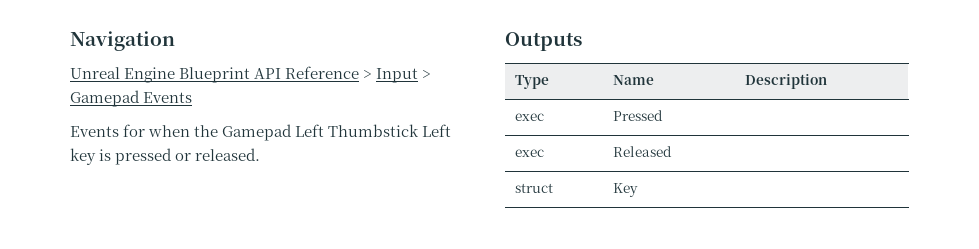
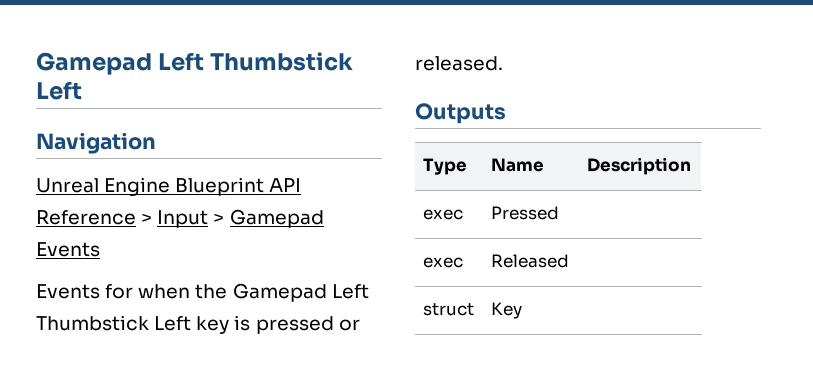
(70, 41) none -> [36,52,354,75] [36,81,82,100] Gamepad Left Thumbstick Left //

